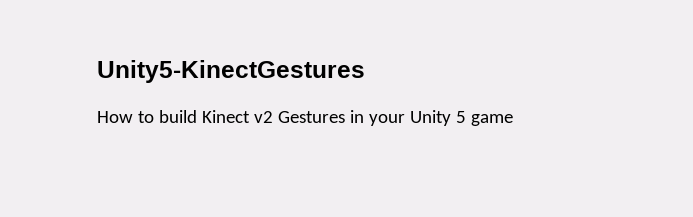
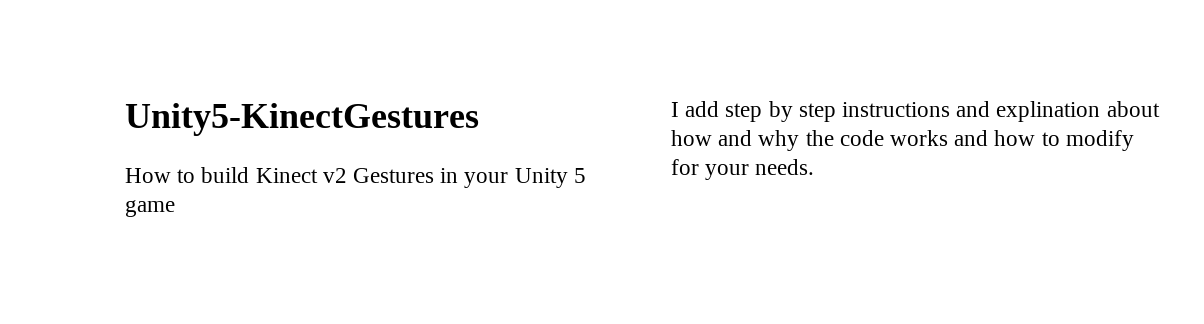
(513, 120) none -> [671,101,1160,122] [671,130,1134,151] [671,159,815,180] // I add step by step instructions and explination about how and why the code works and how to modify for your needs.

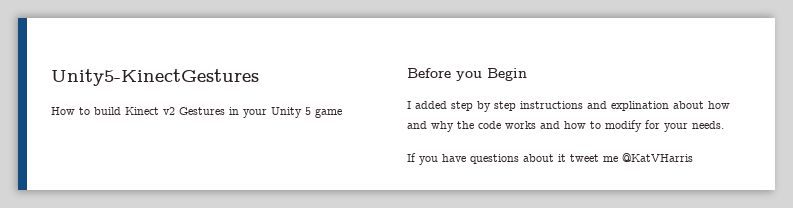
(175, 208) none -> [407,68,527,81] // Before you Begin
[685,101,720,117] add -> [415,101,447,109] added
(815, 167) none -> [407,153,693,165] // If you have questions about it tweet me @KatVHarris

